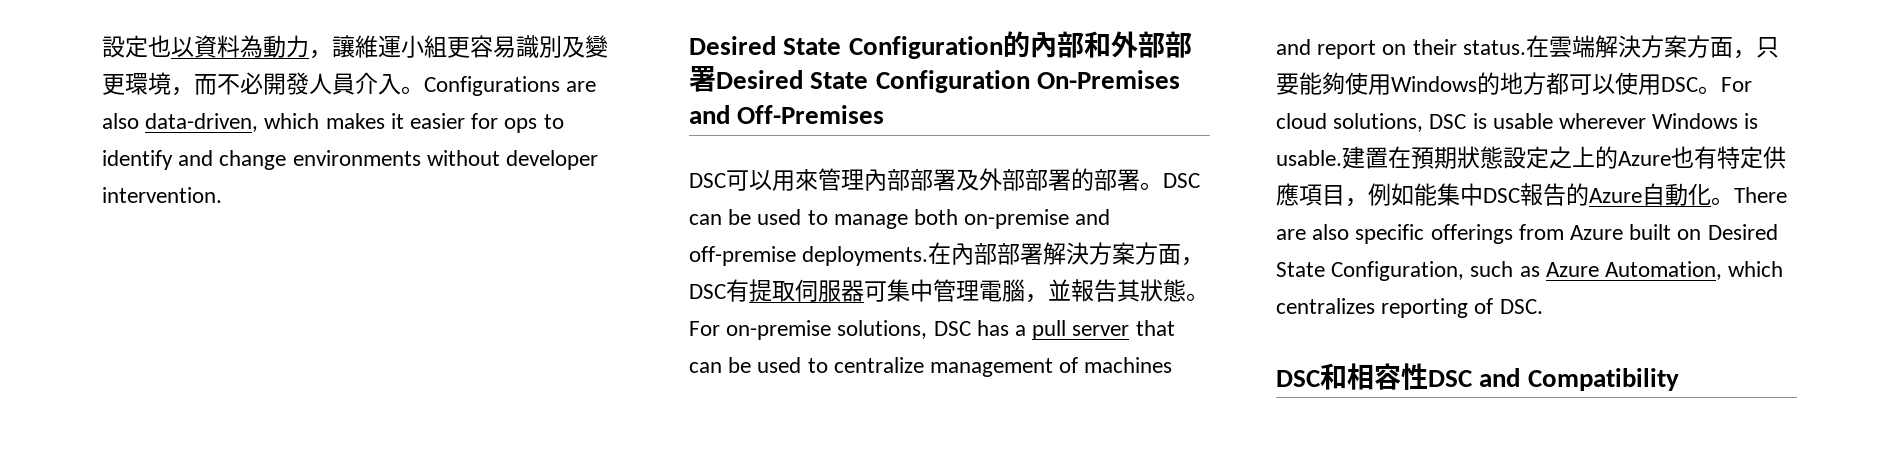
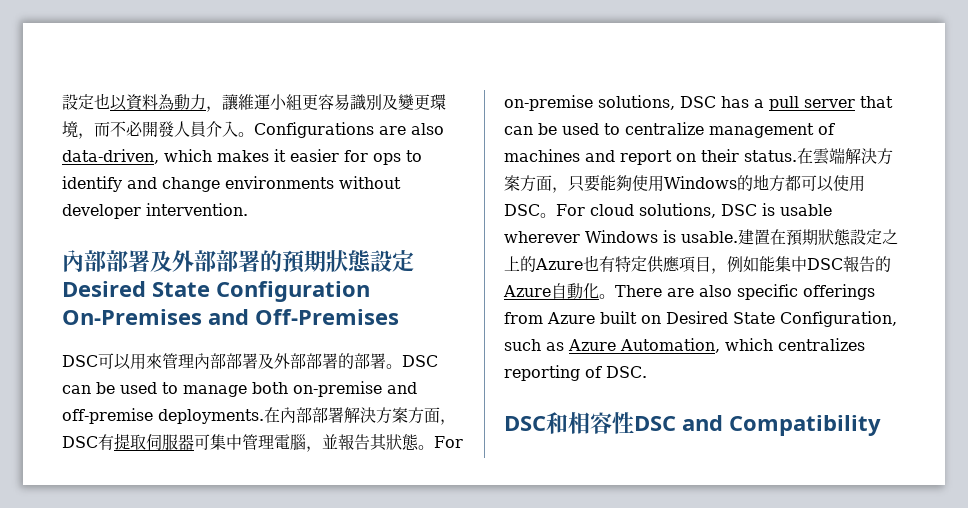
[689,31,1192,59] [689,66,716,92] Desired State Configuration的內部和外部部署 -> [62,250,414,273] 內部部署及外部部署的預期狀態設定

